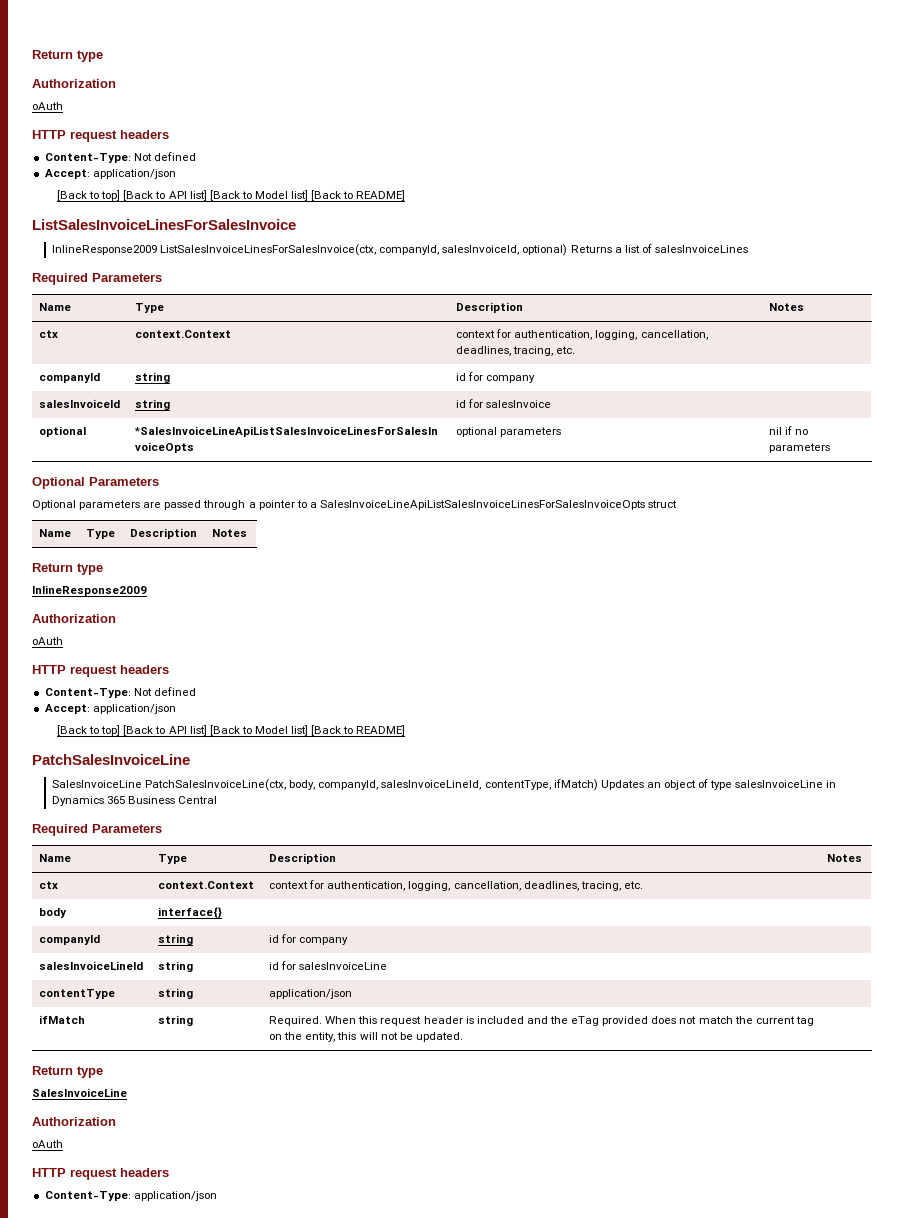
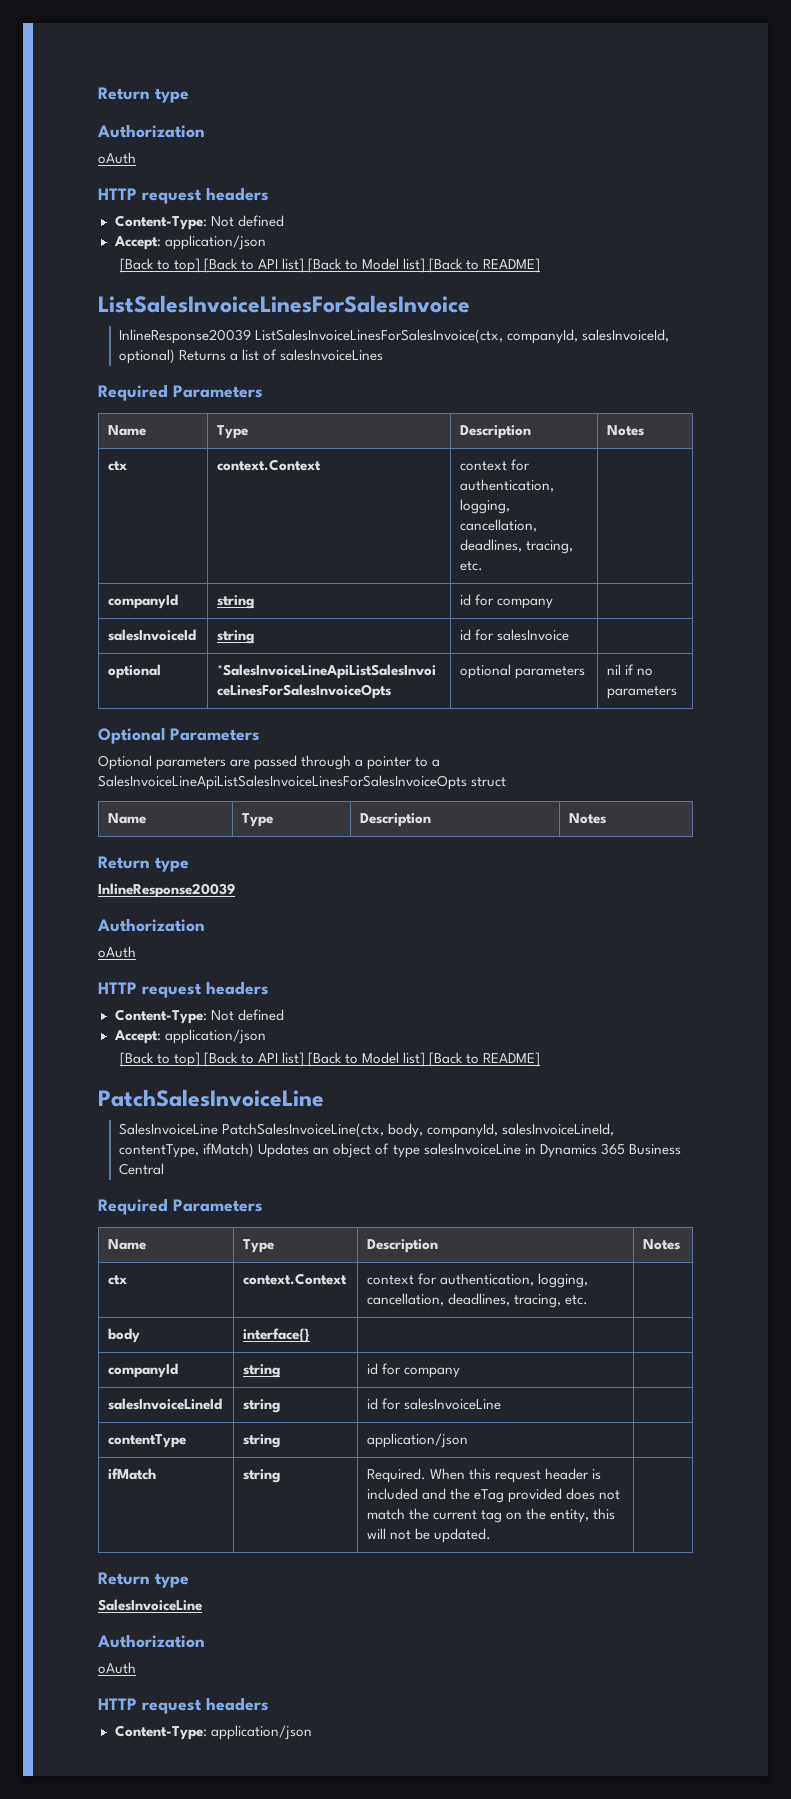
[52,245,158,255] InlineResponse2009 -> [119,329,252,344] InlineResponse20039
[32,585,147,596] InlineResponse2009 -> [98,883,235,898] InlineResponse20039

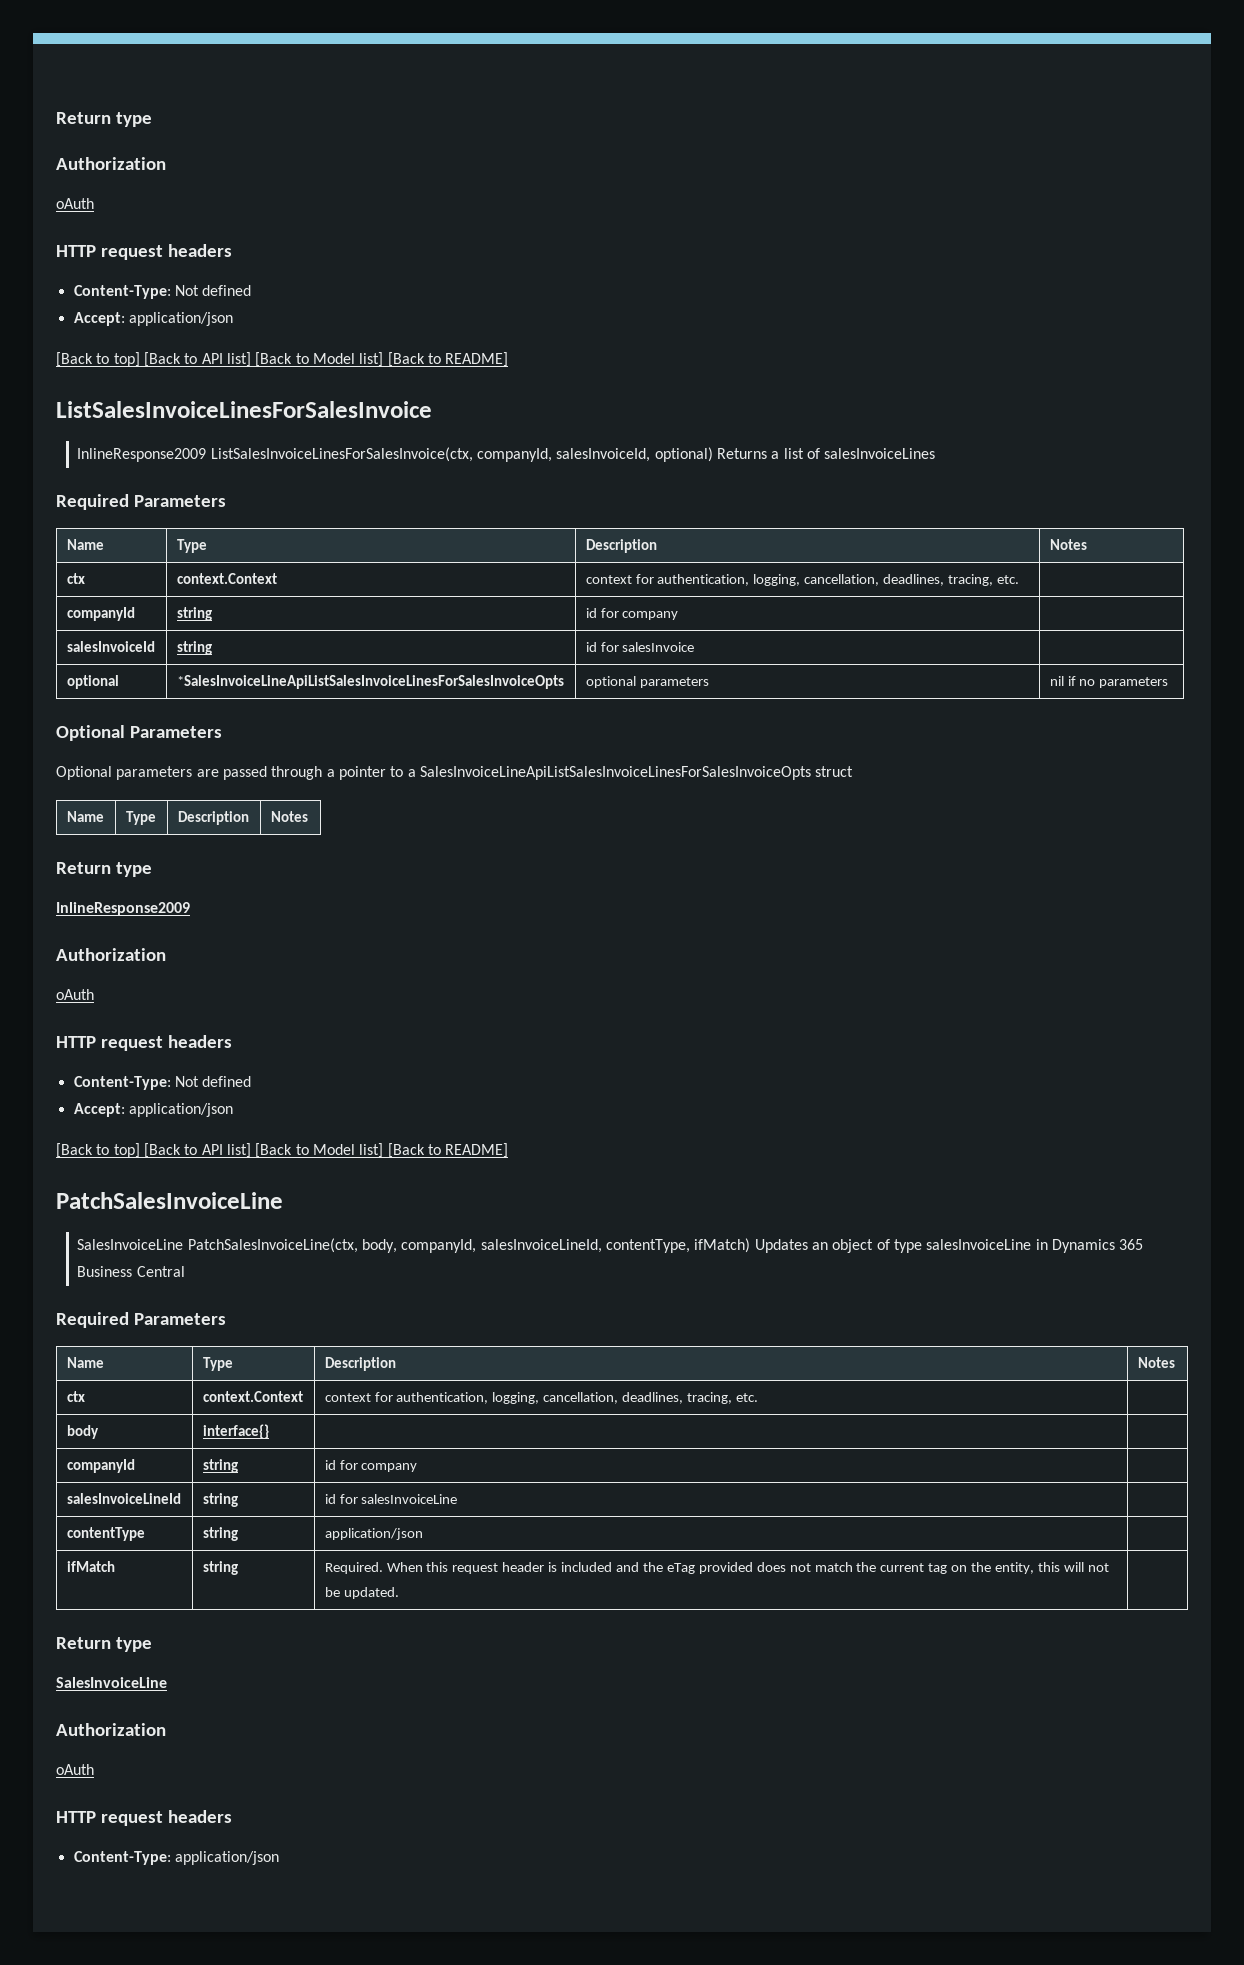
[119,329,252,344] InlineResponse20039 -> [77,448,207,462] InlineResponse2009
[98,883,235,898] InlineResponse20039 -> [56,902,190,916] InlineResponse2009

